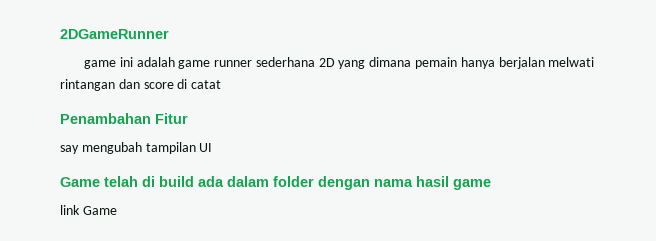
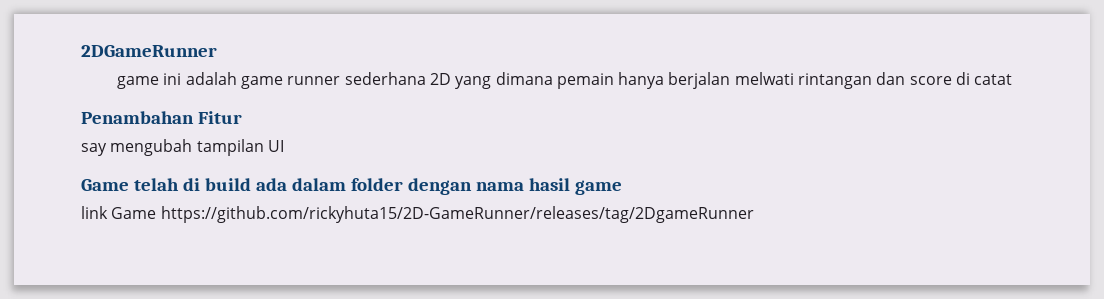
(117, 210) none -> [160,206,754,223] https://github.com/rickyhuta15/2D-GameRunner/releases/tag/2DgameRunner

